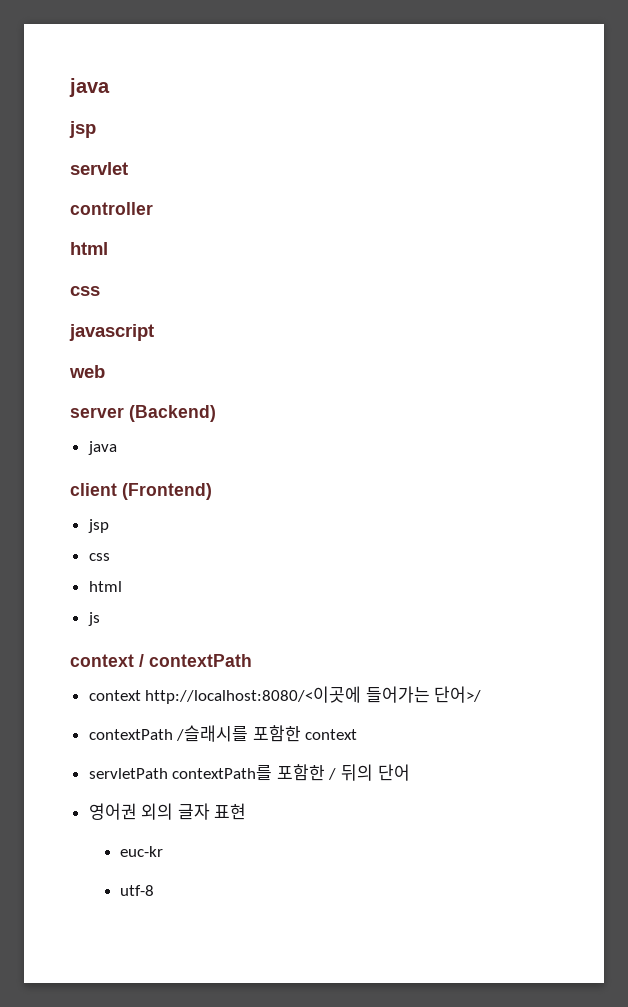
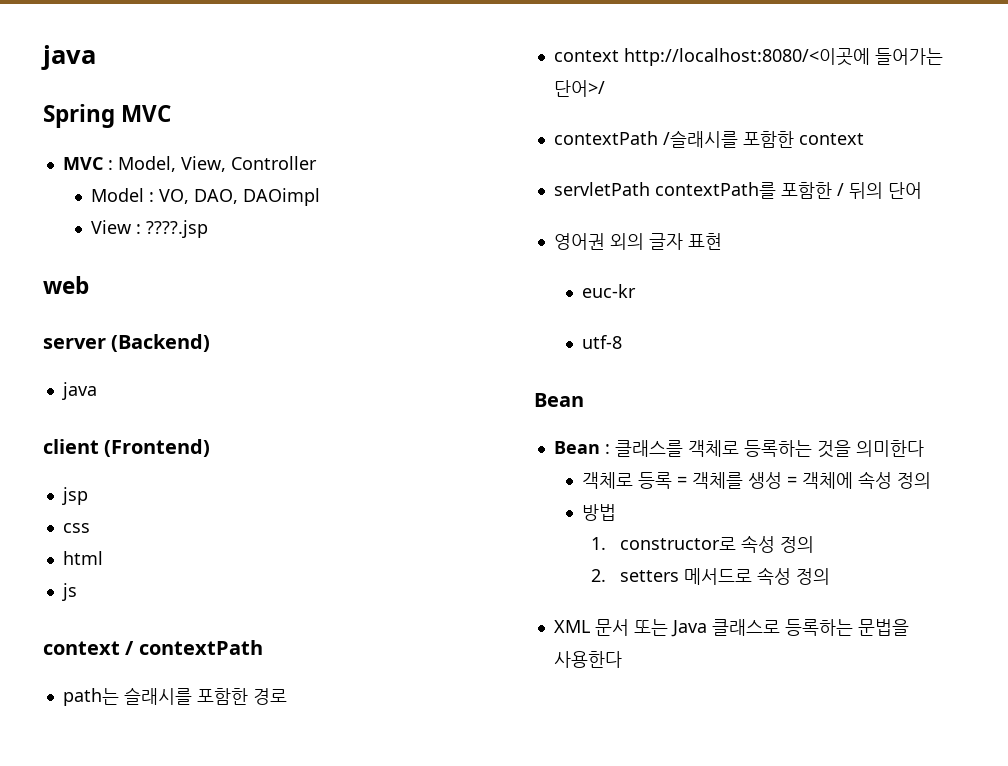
[69,78,110,97] [69,121,96,138] [70,162,128,175] [70,202,153,215] [70,242,108,255] [70,286,100,296] [69,324,154,341] java // jsp // servlet // controller // html // css // javascript -> [41,45,96,70] [43,104,172,128] [62,156,317,172] [91,188,321,206] [91,220,209,238] java // Spring MVC // MVC : Model, View, Controller // Model : VO, DAO, DAOimpl // View : ????.jsp
(252, 660) none -> [62,687,287,706] // path는 슬래시를 포함한 경로
(154, 890) none -> [534,393,584,407] [553,440,924,458] [582,471,932,489] [582,504,617,521] [591,535,815,553] [591,567,831,585] [553,619,909,637] [553,651,622,668] // Bean // Bean : 클래스를 객체로 등록하는 것을 의미한다 // 객체로 등록 = 객체를 생성 = 객체에 속성 정의 // 방법 // 1. constructor로 속성 정의 // 2. setters 메서드로 속성 정의 // XML 문서 또는 Java 클래스로 등록하는 문법을 사용한다

